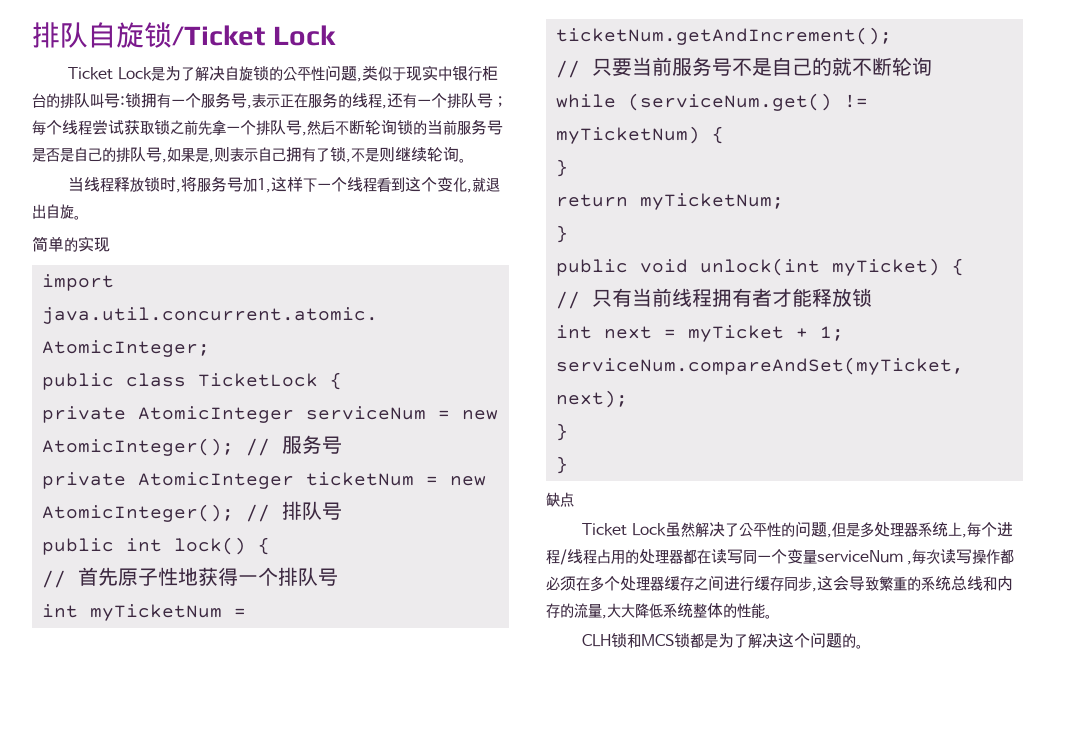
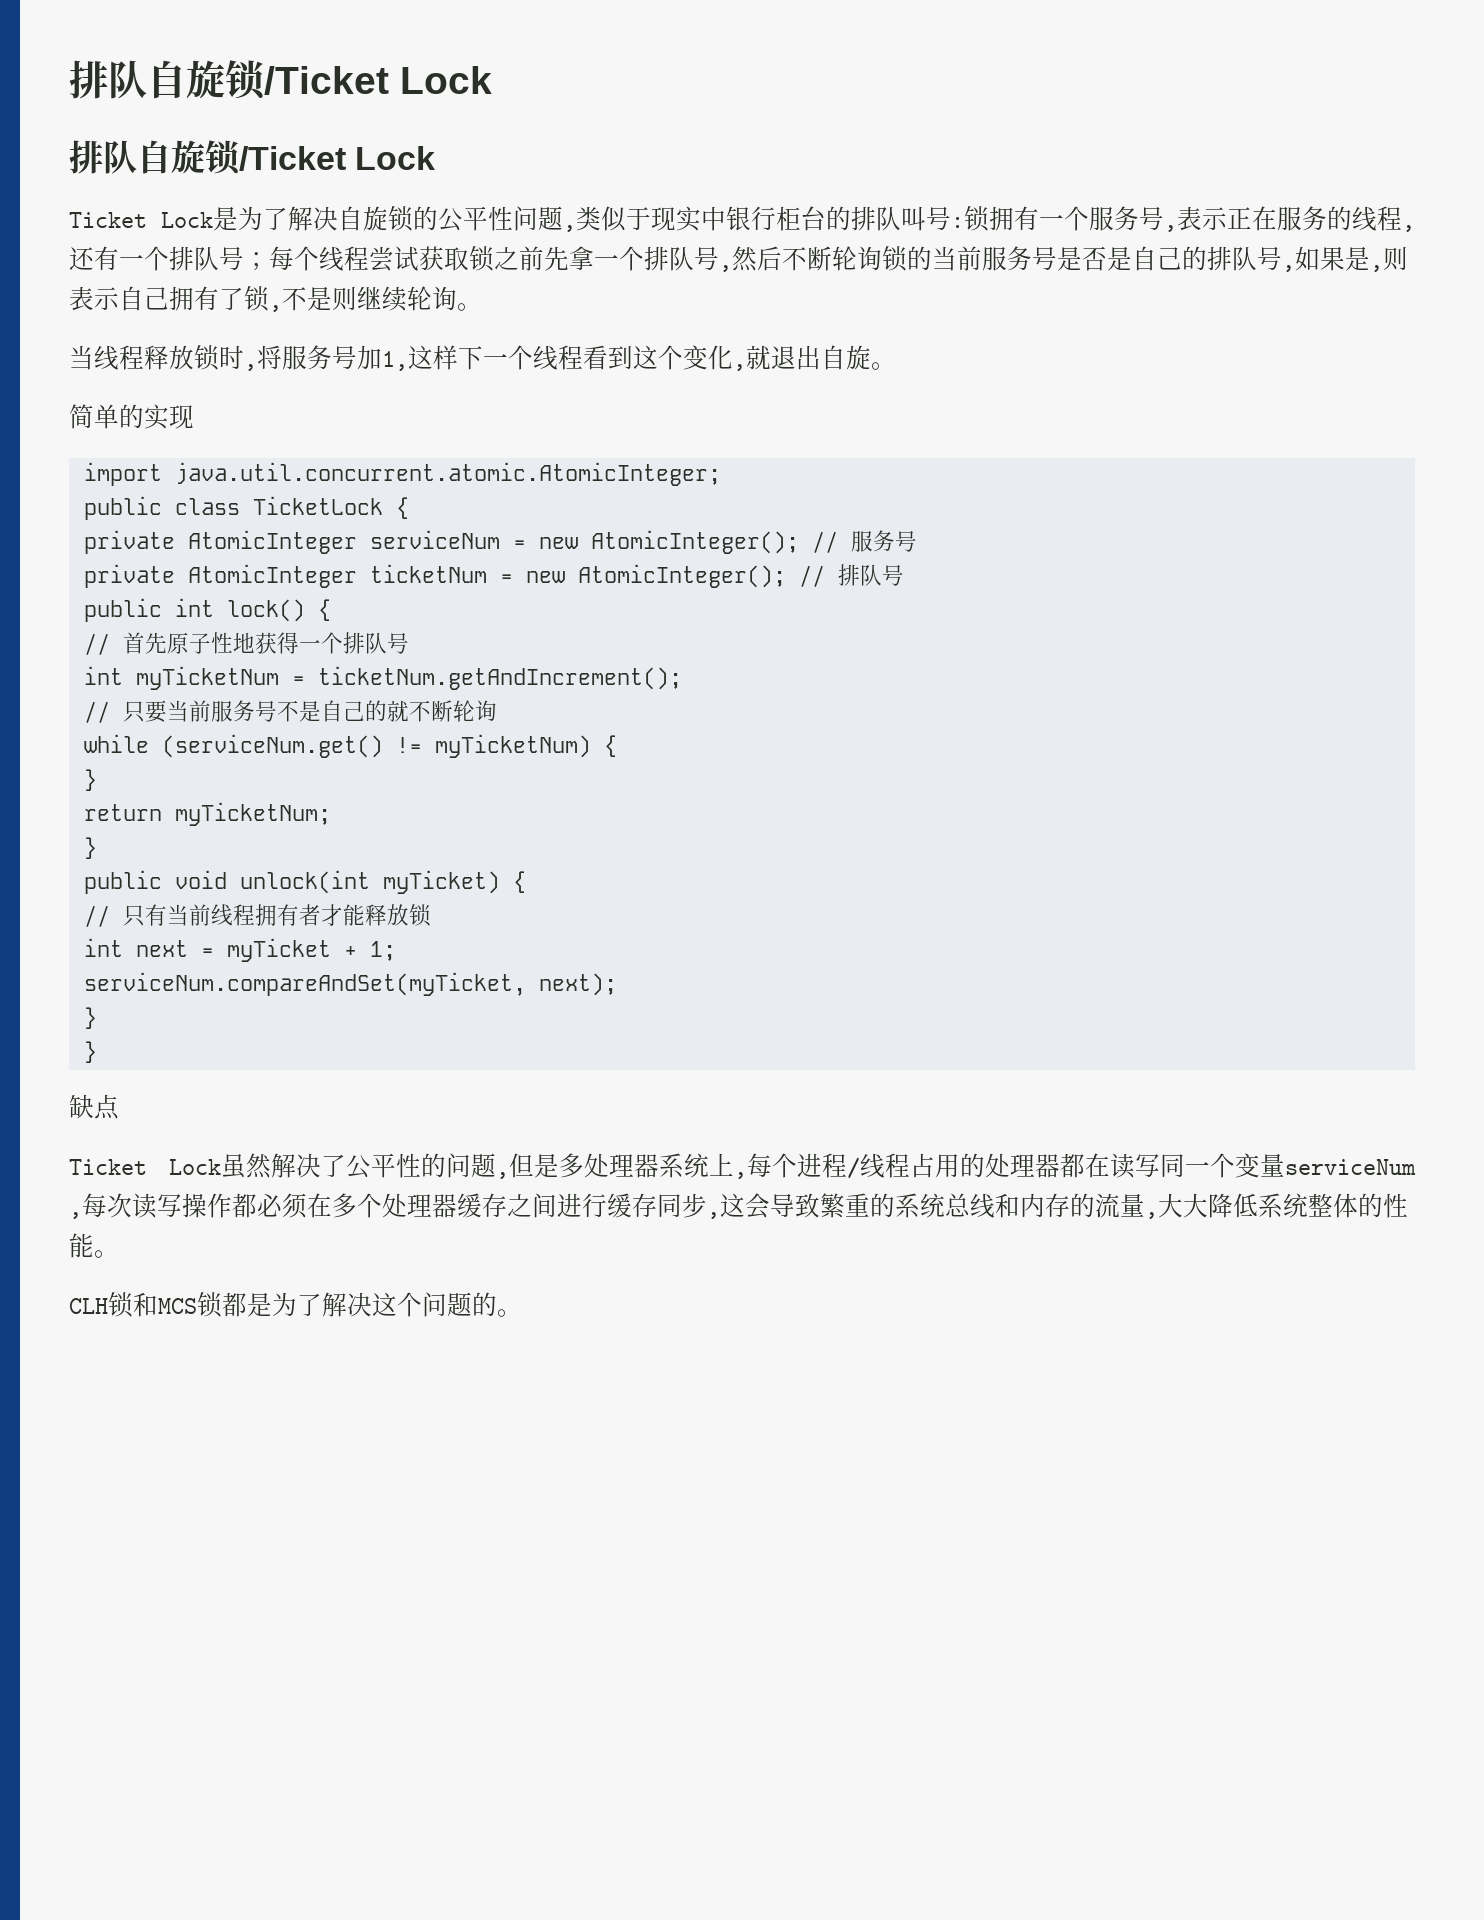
[32,22,336,48] 排队自旋锁/Ticket Lock -> [69,60,492,100] [69,140,436,175] 排队自旋锁/Ticket Lock // 排队自旋锁/Ticket Lock

